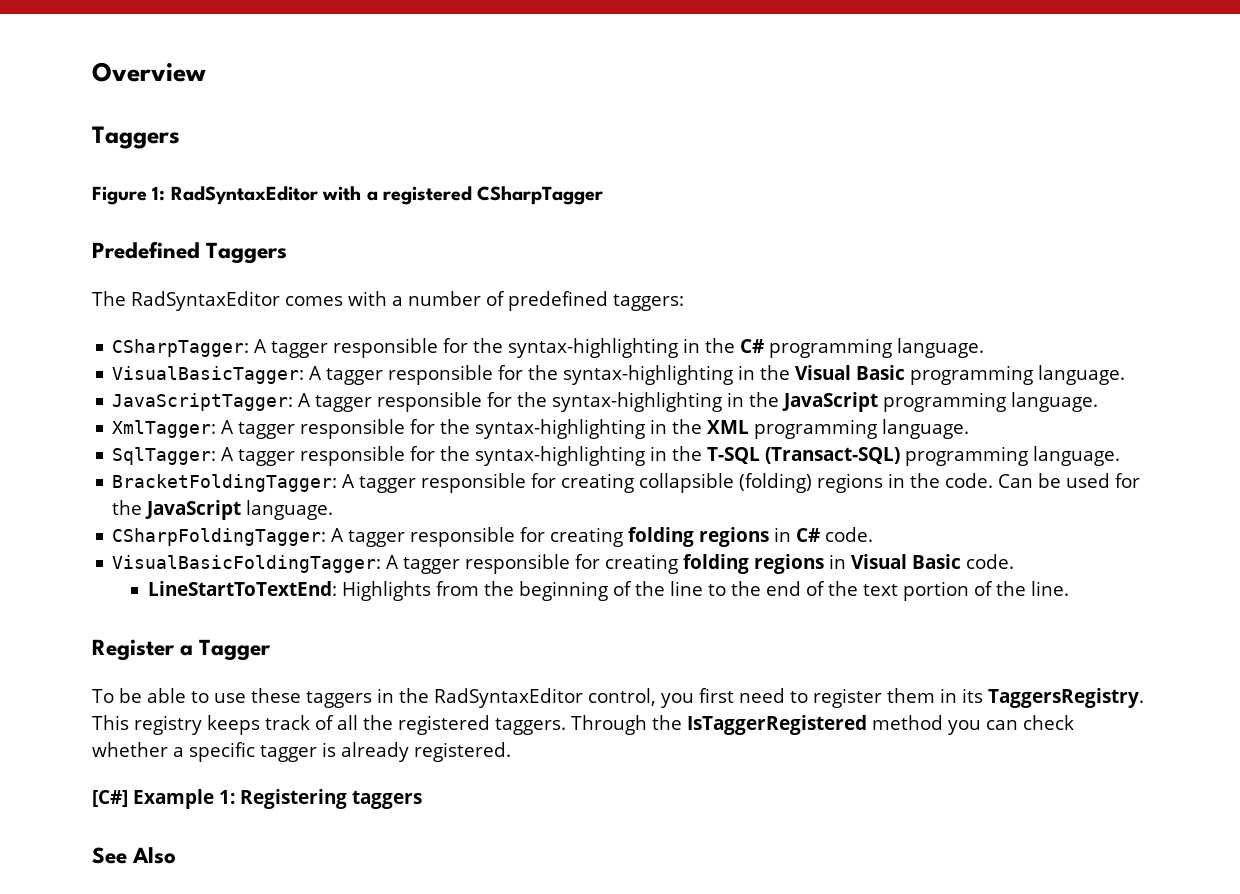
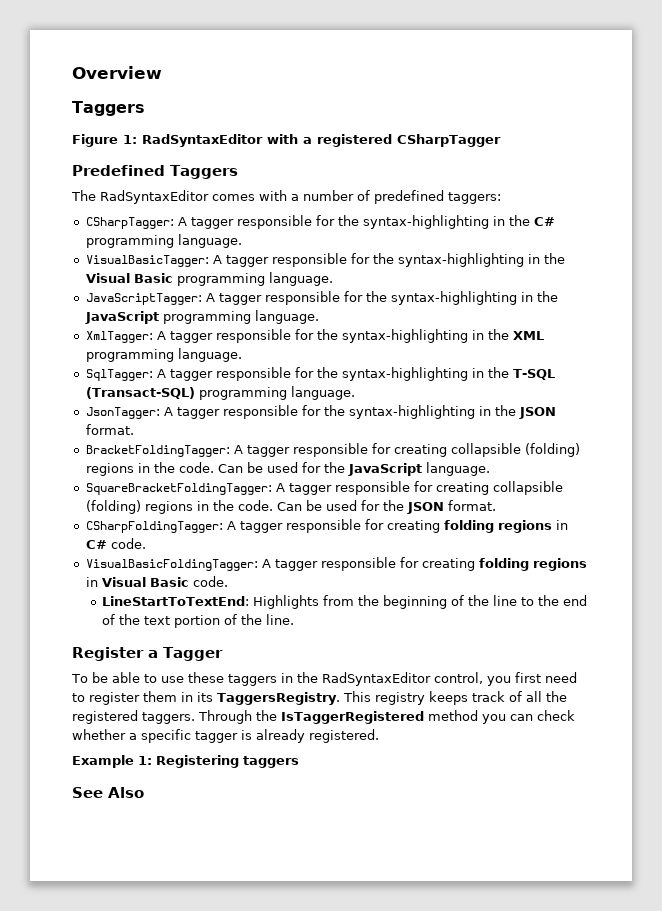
(1121, 456) none -> [85,405,556,419] [85,424,134,435] // JsonTagger: A tagger responsible for the syntax-highlighting in the JSON format.
(334, 510) none -> [85,481,563,495] [85,500,496,514] // SquareBracketFoldingTagger: A tagger responsible for creating collapsible (folding) regions in the code. Can be used for the JSON format.
[92,790,128,807] [C#] -> (379, 736) none

